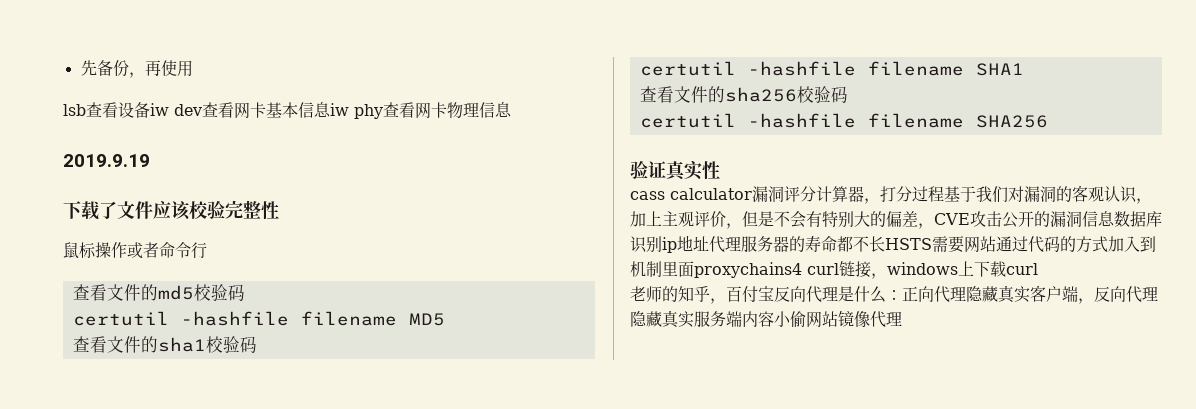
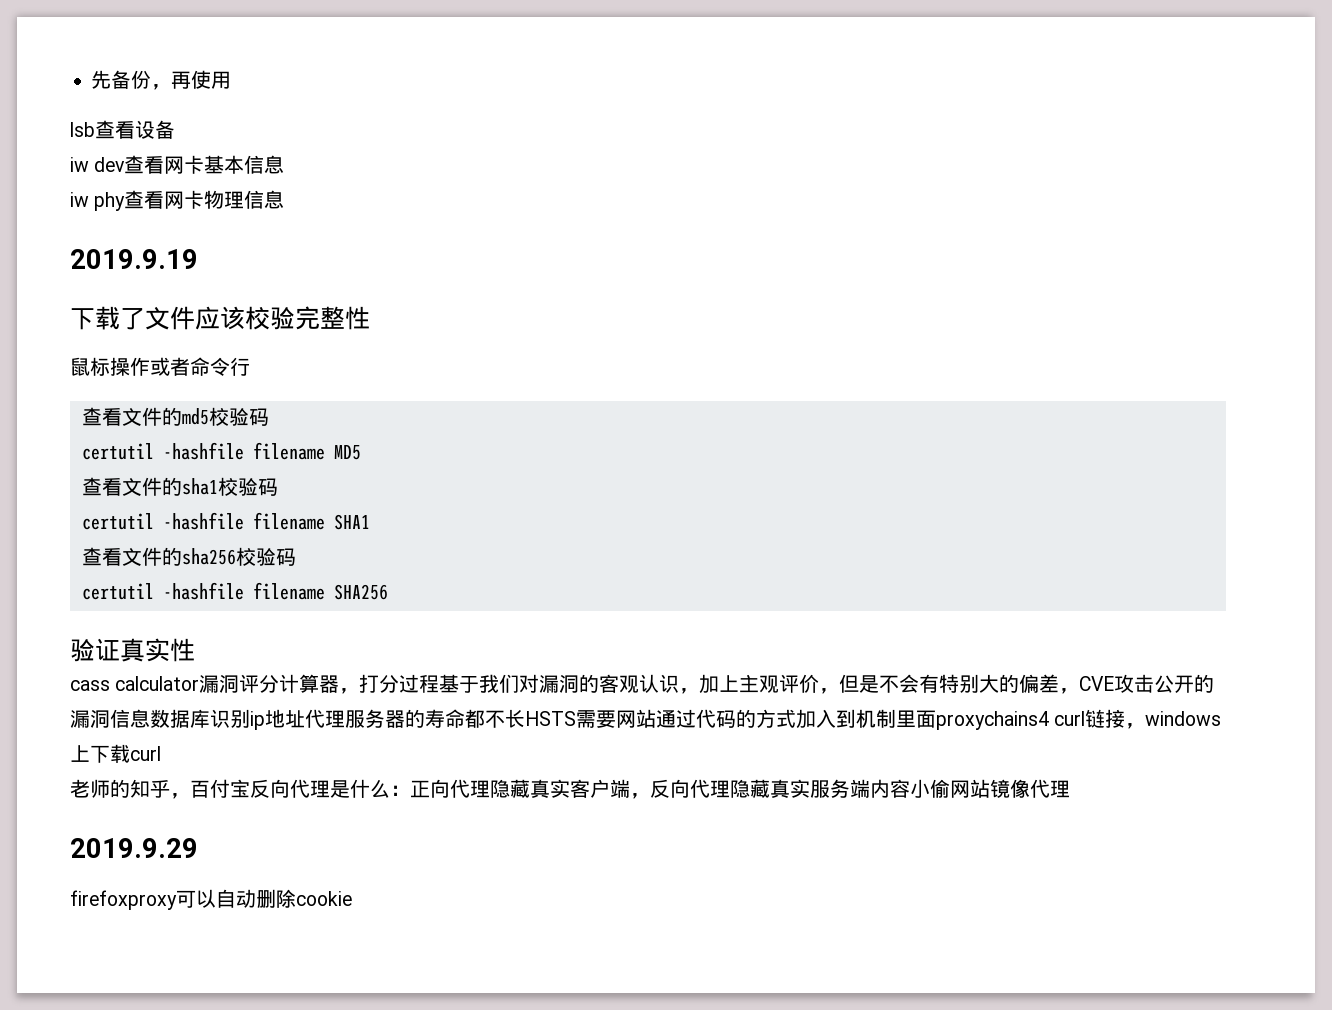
(150, 110) none -> (175, 129) //
(331, 109) none -> (285, 164) //
(902, 318) none -> [70,838,198,858] [70,889,352,910] // 2019.9.29 // firefoxproxy可以自动删除cookie

